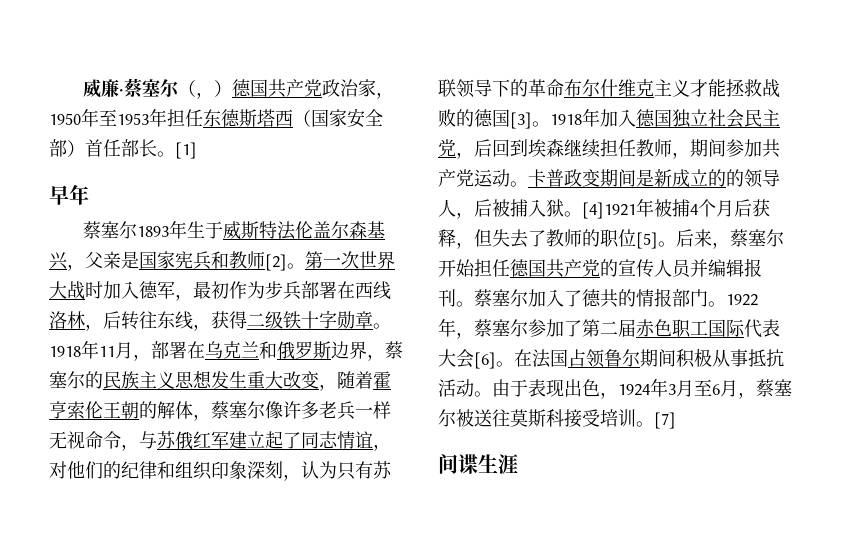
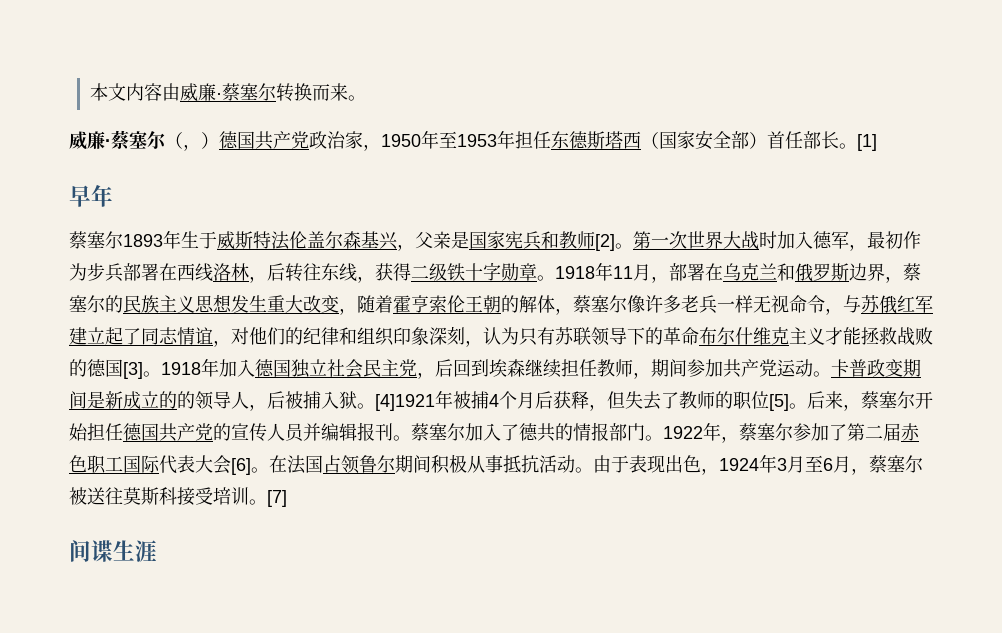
(82, 88) none -> [89,83,366,102] 本文内容由威廉·蔡塞尔转换而来。 //

